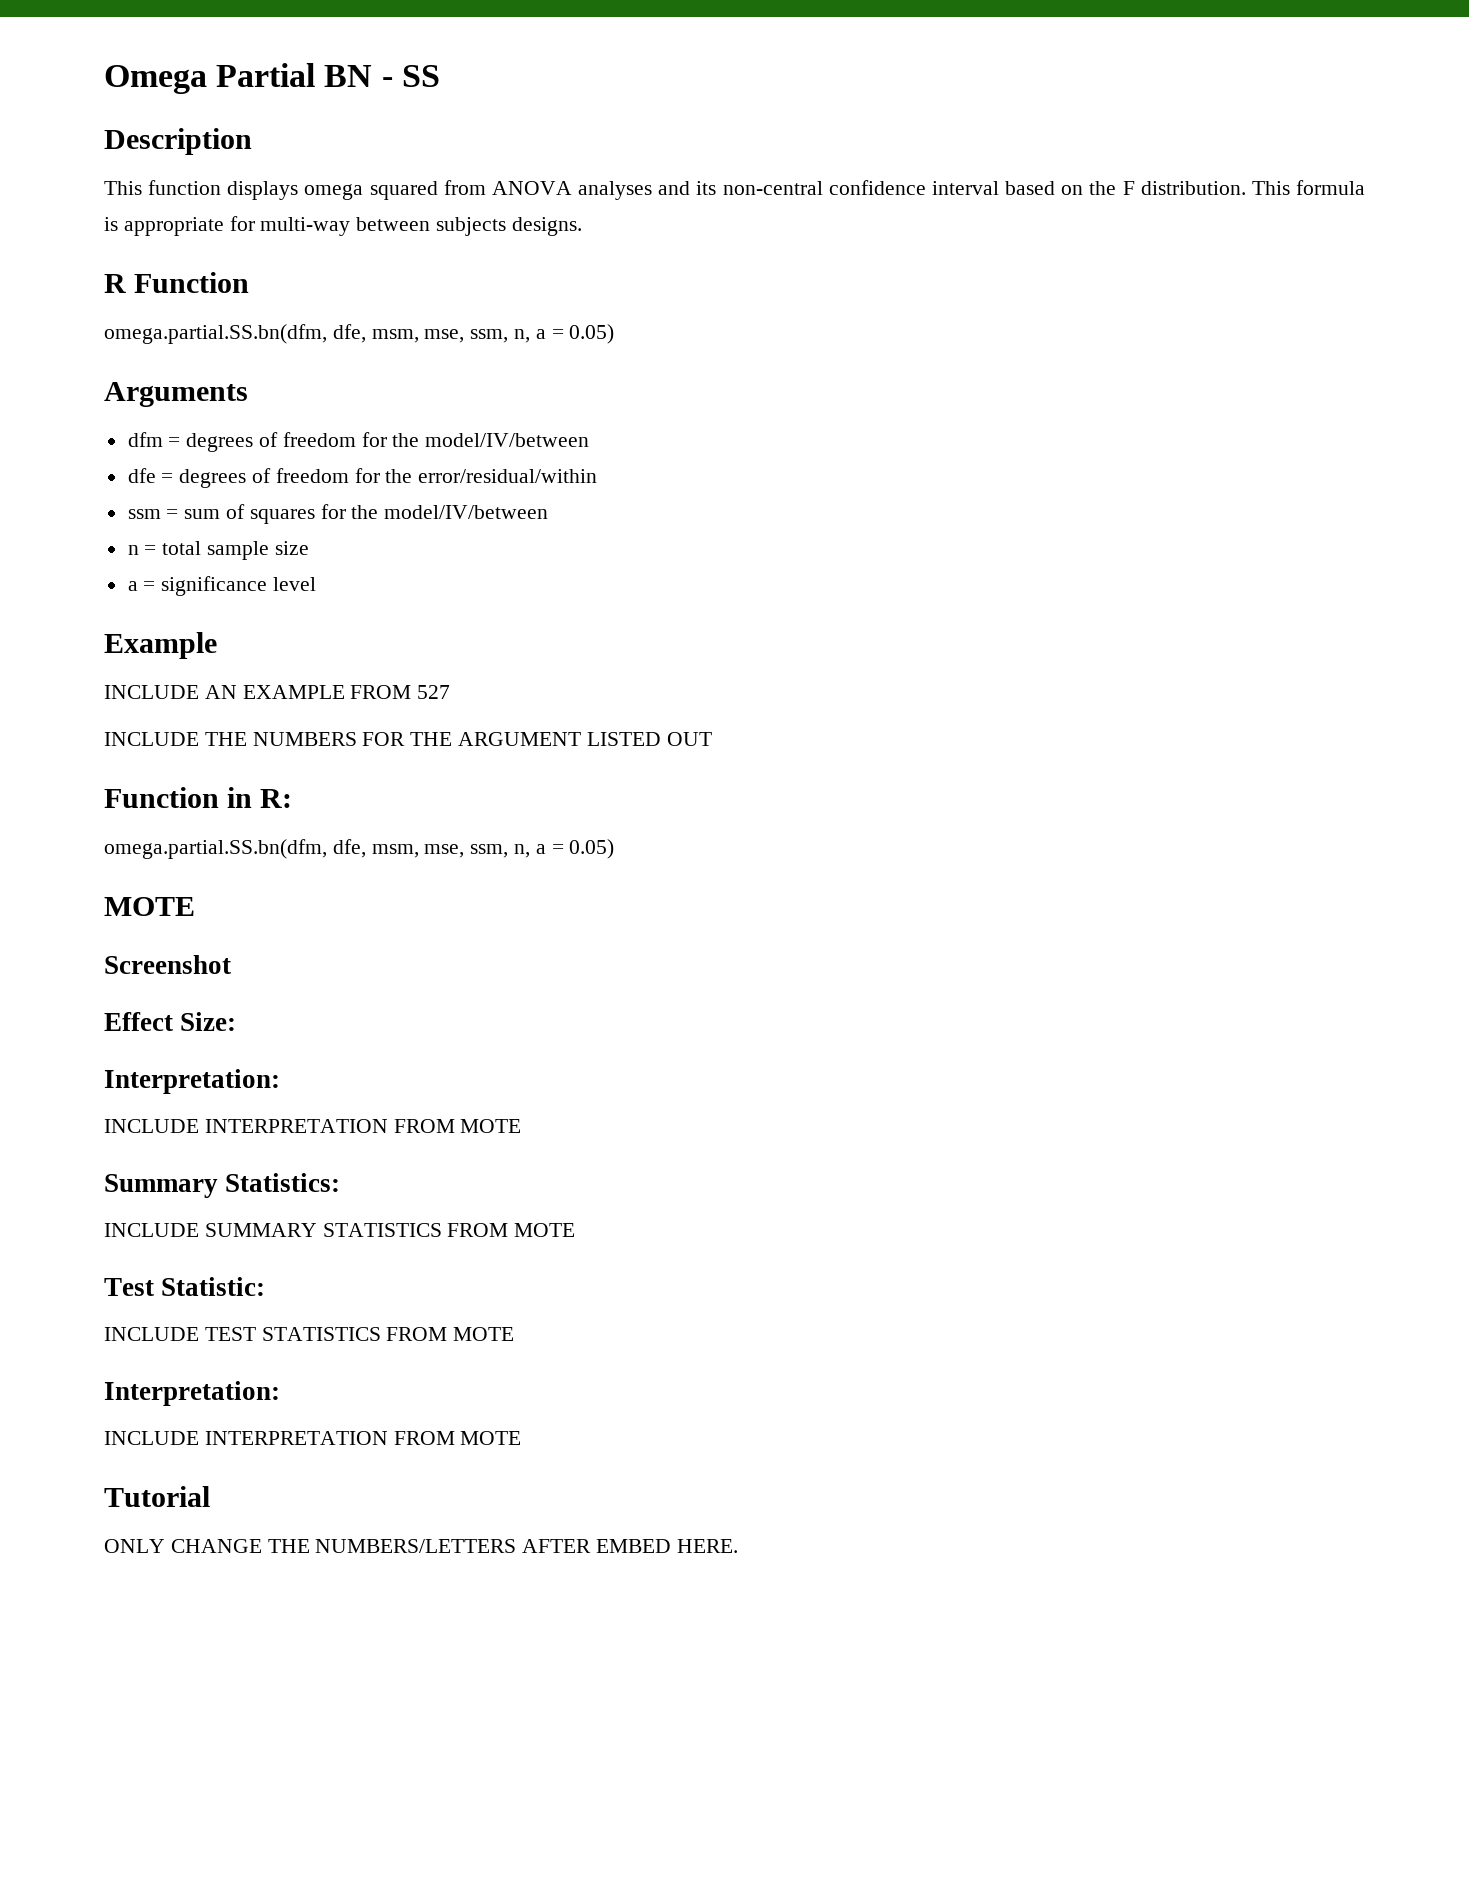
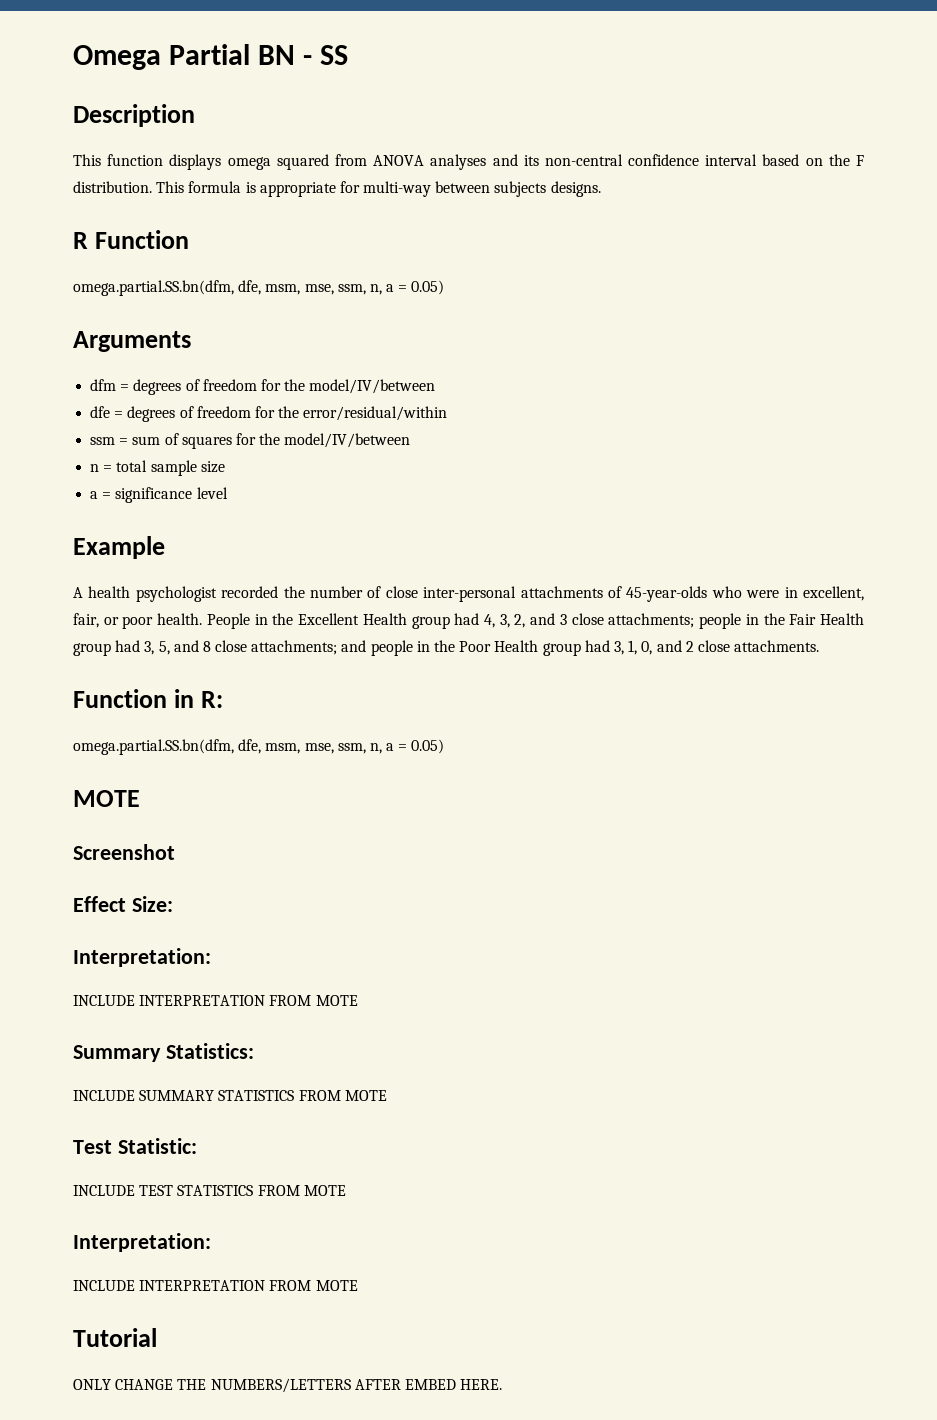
[104,685,451,699] [104,732,712,746] INCLUDE AN EXAMPLE FROM 527 // INCLUDE THE NUMBERS FOR THE ARGUMENT LISTED OUT -> [73,586,864,602] [73,613,865,629] [73,640,820,656] A health psychologist recorded the number of close inter-personal attachments of 45-year-olds who were in excellent, fair, or poor health. People in the Excellent Health group had 4, 3, 2, and 3 close attachments; people in the Fair Health group had 3, 5, and 8 close attachments; and people in the Poor Health group had 3, 1, 0, and 2 close attachments.

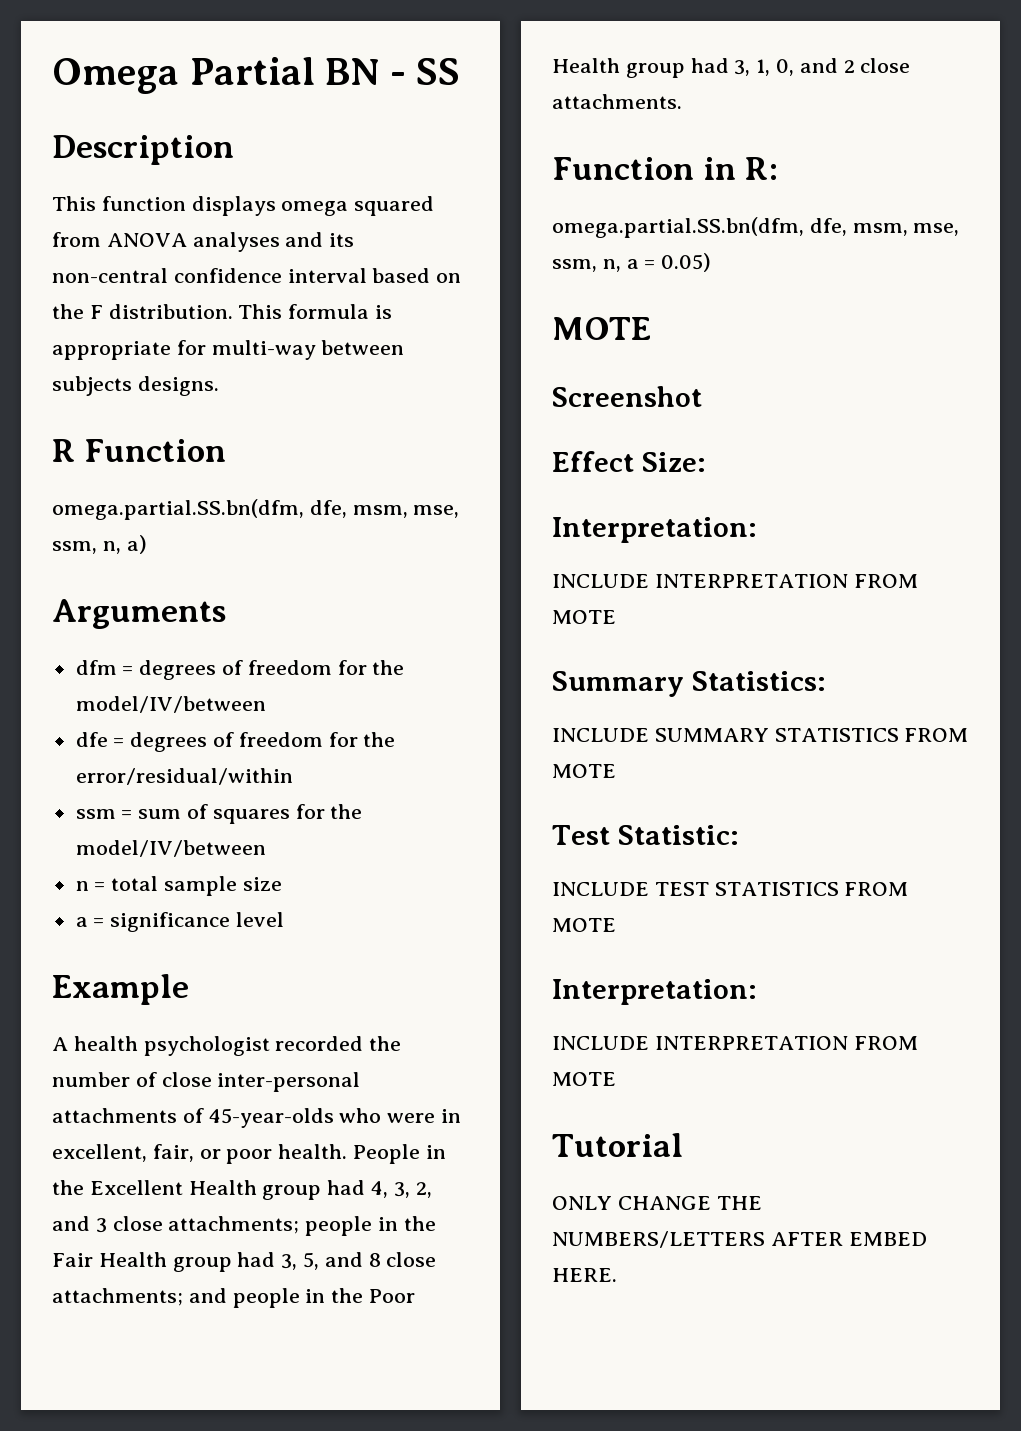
[386,280,445,295] a = 0.05) -> [126,535,147,554] a)

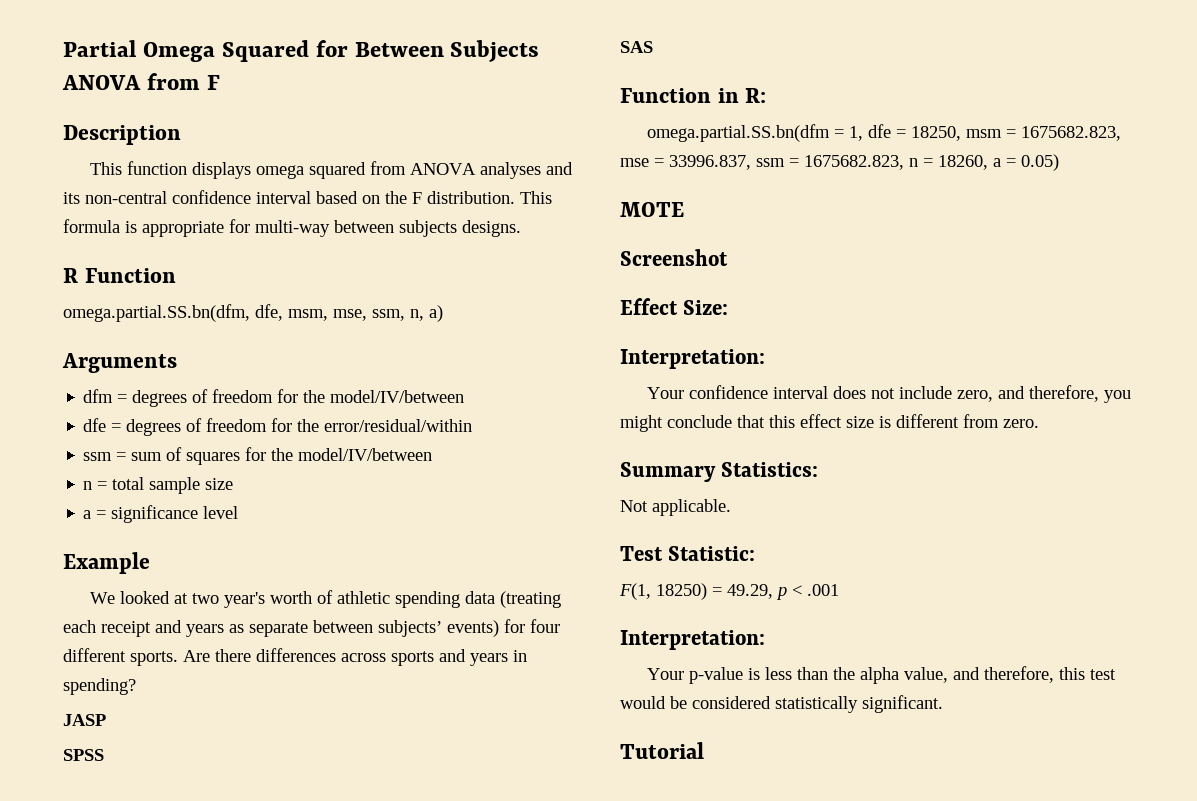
[52,57,461,94] Omega Partial BN - SS -> [63,40,540,62] [62,73,220,90] Partial Omega Squared for Between Subjects ANOVA from F
[52,1036,402,1056] [52,1072,361,1092] [52,1108,462,1128] [52,1144,446,1164] [52,1180,432,1200] [52,1216,436,1236] [52,1252,437,1272] [52,1288,416,1308] [552,58,911,78] [552,94,682,109] [552,157,779,180] [552,217,960,238] [552,259,621,272] A health psychologist recorded the number of close inter-personal attachments of 45-year-olds who were in excellent, fair, or poor health. People in the Excellent Health group had 4, 3, 2, and 3 close attachments; people in the Fair Health group had 3, 5, and 8 close attachments; and people in the Poor Health group had 3, 1, 0, and 2 close attachments. // Function in R: // omega.partial.SS.bn(dfm, dfe, msm, mse, ssm, n, -> [89,590,561,608] [63,619,560,637] [63,648,527,666] [63,678,136,695] [63,714,106,726] [63,749,104,761] [620,41,653,53] [620,88,767,103] [646,124,1121,142] [620,155,988,170] We looked at two year's worth of athletic spending data (treating each receipt and years as separate between subjects’ events) for four different sports. Are there differences across sports and years in spending? // JASP // SPSS // SAS // Function in R: // omega.partial.SS.bn(dfm = 1, dfe = 18250, msm = 1675682.823, mse = 33996.837, ssm = 1675682.823, n = 18260,
[552,574,918,588] [552,610,616,624] [552,671,826,697] [552,728,969,742] [552,764,616,778] [552,825,739,845] [552,882,909,896] [552,918,616,932] [552,979,757,1005] [552,1036,918,1050] [552,1072,616,1086] [552,1133,683,1157] [552,1196,762,1210] [552,1231,927,1248] [552,1268,617,1282] INCLUDE INTERPRETATION FROM MOTE // Summary Statistics: // INCLUDE SUMMARY STATISTICS FROM MOTE // Test Statistic: // INCLUDE TEST STATISTICS FROM MOTE // Interpretation: // INCLUDE INTERPRETATION FROM MOTE // Tutorial // ONLY CHANGE THE NUMBERS/LETTERS AFTER EMBED HERE. -> [646,385,1131,403] [620,414,1039,432] [620,462,819,482] [620,499,731,516] [620,546,756,561] [619,583,839,600] [620,630,765,650] [646,666,1116,684] [620,695,943,713] [620,742,704,759] Your confidence interval does not include zero, and therefore, you might conclude that this effect size is different from zero. // Summary Statistics: // Not applicable. // Test Statistic: // F(1, 18250) = 49.29, p < .001 // Interpretation: // Your p-value is less than the alpha value, and therefore, this test would be considered statistically significant. // Tutorial

